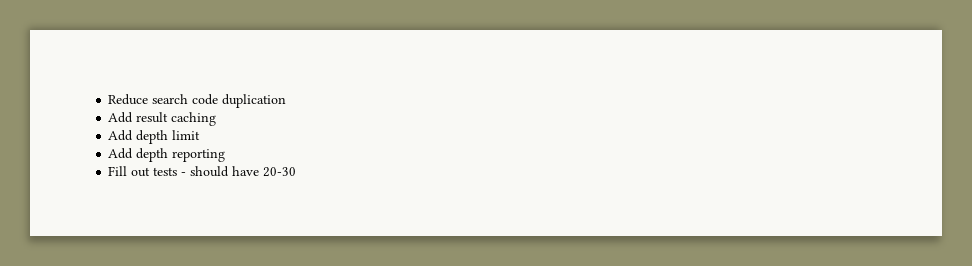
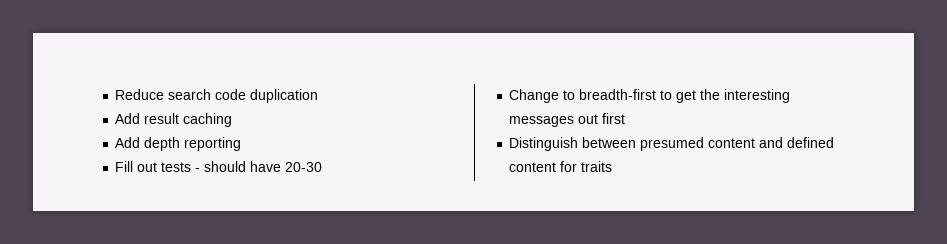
[108,130,201,144] // Add depth limit -> (233, 120) none
(297, 172) none -> [509,89,791,103] [509,113,626,127] [509,137,835,151] [509,161,613,172] // Change to breadth-first to get the interesting messages out first // Distinguish between presumed content and defined content for traits

